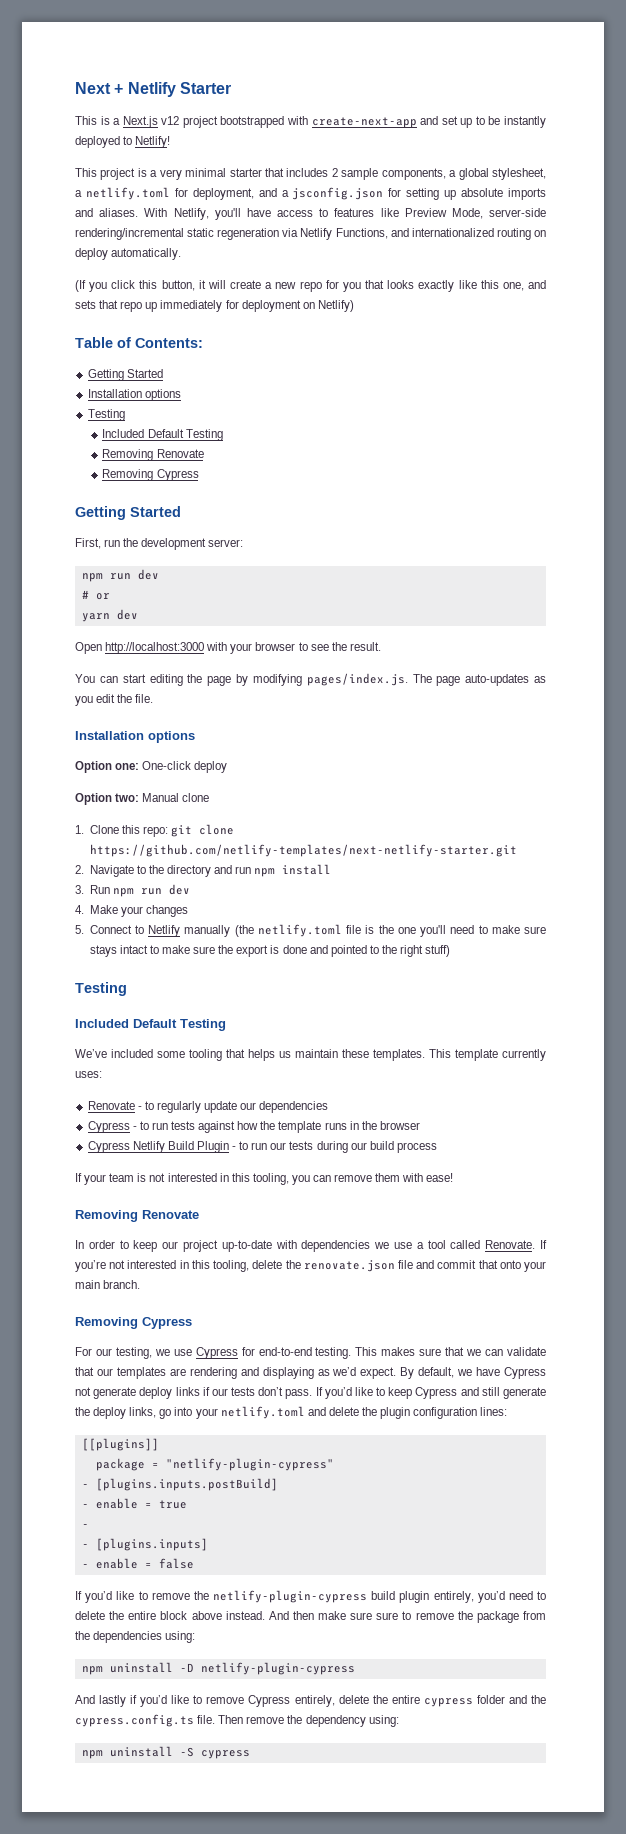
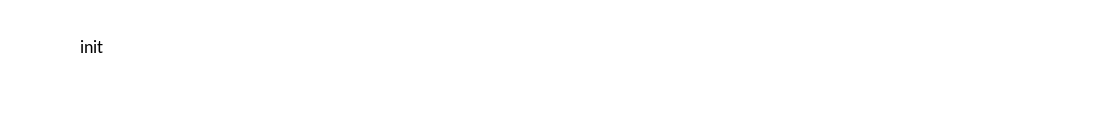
[75,82,231,97] [75,116,546,128] [75,136,171,148] [75,168,546,180] [75,187,546,200] [75,208,546,220] [75,228,546,240] [75,248,182,260] [75,280,546,292] [75,300,354,312] [75,337,203,348] [87,369,163,381] [87,389,181,401] [87,409,125,421] [102,429,223,441] [102,449,204,461] [102,469,199,481] [75,506,181,520] [75,538,244,550] [81,569,159,582] [81,590,110,600] [81,609,138,622] [75,642,381,654] [75,673,546,686] [75,694,154,706] [75,731,195,743] [75,761,228,773] [75,793,210,805] [75,824,235,837] [89,844,517,857] [75,864,332,877] [75,884,190,897] [75,905,188,917] [75,924,546,937] [89,945,451,957] [75,982,127,996] [75,1019,226,1031] [75,1049,546,1061] [75,1071,102,1078] [87,1101,329,1113] [87,1121,420,1133] [87,1141,437,1153] [75,1173,454,1185] [75,1210,199,1222] [75,1240,548,1252] [75,1260,546,1272] [75,1280,141,1289] [75,1317,192,1329] [75,1347,546,1359] [75,1367,546,1379] [75,1387,547,1399] [75,1406,508,1419] [81,1438,159,1451] [95,1458,334,1471] [81,1478,278,1491] [81,1498,187,1509] [81,1524,89,1528] [81,1538,208,1551] [81,1558,194,1569] [75,1590,547,1603] [75,1611,546,1623] [75,1631,196,1643] [81,1662,355,1675] [75,1695,546,1707] [75,1714,399,1727] [81,1746,250,1759] Next + Netlify Starter // This is a Next.js v12 project bootstrapped with create-next-app and set up to be instantly deployed to Netlify! // This project is a very minimal starter that includes 2 sample components, a global stylesheet, a netlify.toml for deployment, and a jsconfig.json for setting up absolute imports and aliases. With Netlify, you'll have access to features like Preview Mode, server-side rendering/incremental static regeneration via Netlify Functions, and internationalized routing on deploy automatically. // (If you click this button, it will create a new repo for you that looks exactly like this one, and sets that repo up immediately for deployment on Netlify) // Table of Contents: // Getting Started // Installation options // Testing // Included Default Testing // Removing Renovate // Removing Cypress // Getting Started // First, run the development server: // npm run dev // # or // yarn dev // Open http://localhost:3000 with your browser to see the result. // You can start editing the page by modifying pages/index.js. The page auto-updates as you edit the file. // Installation options // Option one: One-click deploy // Option two: Manual clone // 1. Clone this repo: git clone https://github.com/netlify-templates/next-netlify-starter.git // 2. Navigate to the directory and run npm install // 3. Run npm run dev // 4. Make your changes // 5. Connect to Netlify manually (the netlify.toml file is the one you'll need to make sure stays intact to make sure the export is done and pointed to the right stuff) // Testing // Included Default Testing // We’ve included some tooling that helps us maintain these templates. This template currently uses: // Renovate - to regularly update our dependencies // Cypress - to run tests against how the template runs in the browser // Cypress Netlify Build Plugin - to run our tests during our build process // If your team is not interested in this tooling, you can remove them with ease! // Removing Renovate // In order to keep our project up-to-date with dependencies we use a tool called Renovate. If you’re not interested in this tooling, delete the renovate.json file and commit that onto your main branch. // Removing Cypress // For our testing, we use Cypress for end-to-end testing. This makes sure that we can validate that our templates are rendering and displaying as we’d expect. By default, we have Cypress not generate deploy links if our tests don’t pass. If you’d like to keep Cypress and still generate the deploy links, go into your netlify.toml and delete the plugin configuration lines: // [[plugins]] // package = "netlify-plugin-cypress" // - [plugins.inputs.postBuild] // - enable = true // - // - [plugins.inputs] // - enable = false // If you’d like to remove the netlify-plugin-cypress build plugin entirely, you’d need to delete the entire block above instead. And then make sure sure to remove the package from the dependencies using: // npm uninstall -D netlify-plugin-cypress // And lastly if you’d like to remove Cypress entirely, delete the entire cypress folder and the cypress.config.ts file. Then remove the dependency using: // npm uninstall -S cypress -> [80,40,103,53] init

